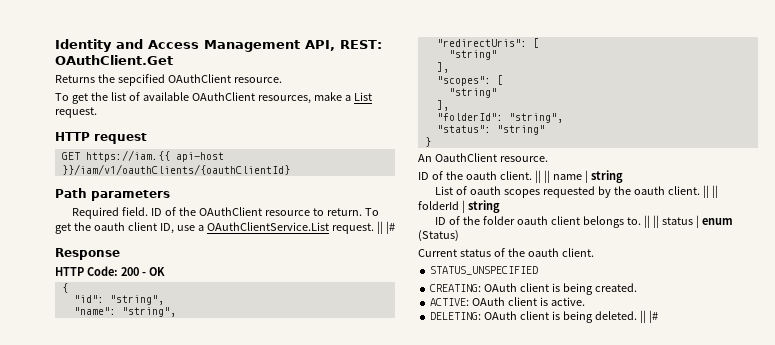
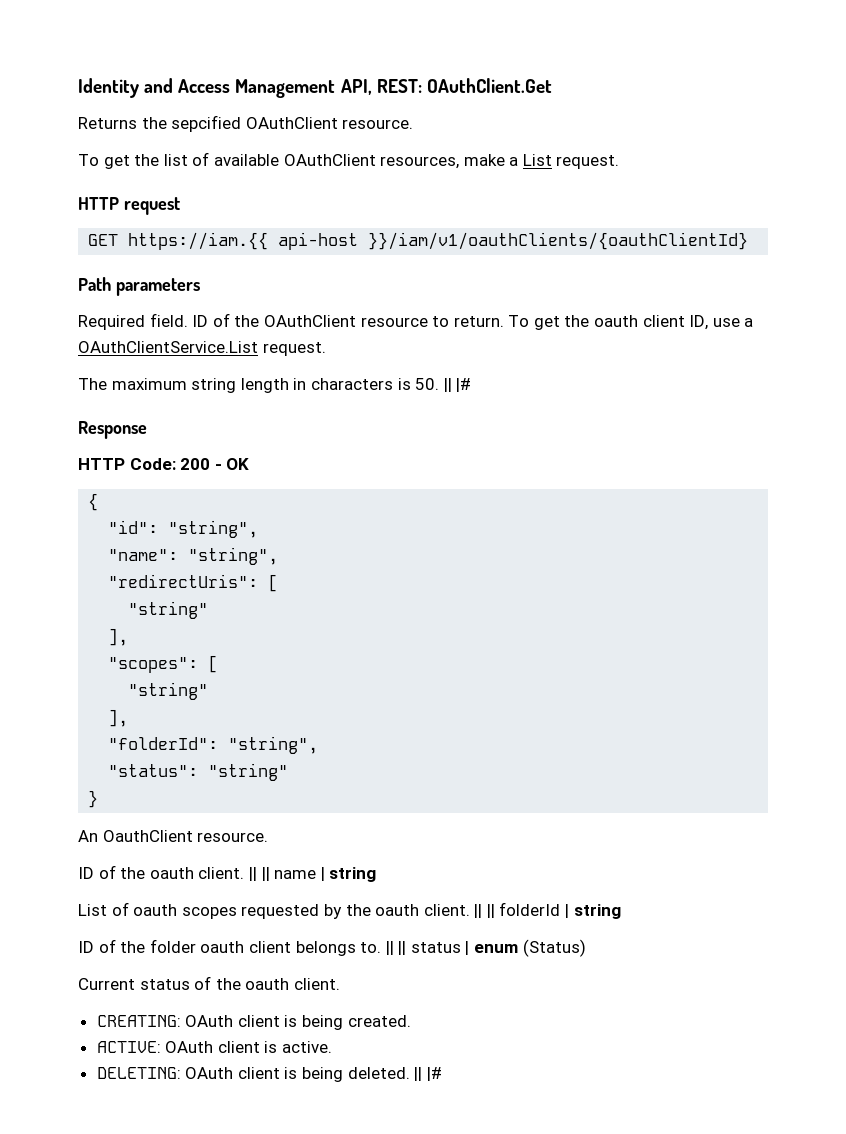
(374, 228) none -> [78,378,440,393] // The maximum string length in characters is 50.
[430,266,539,275] // STATUS_UNSPECIFIED -> (340, 984) none

